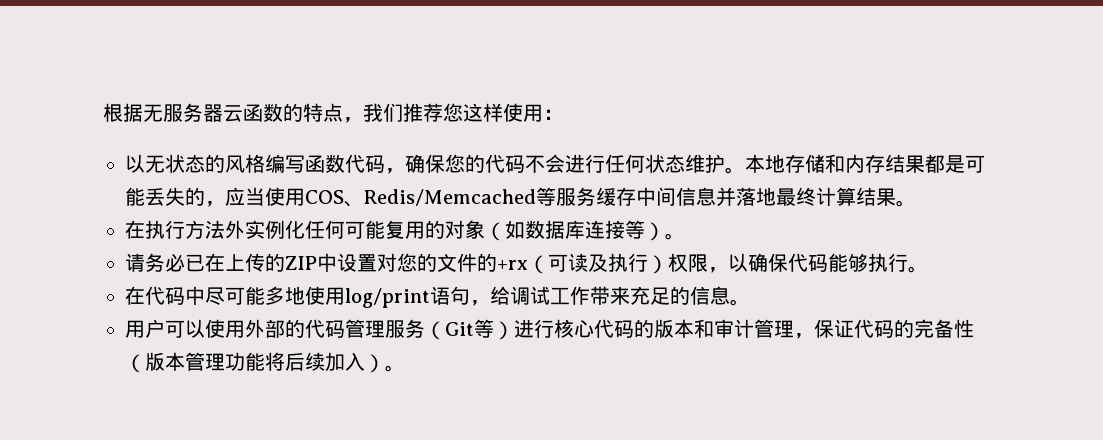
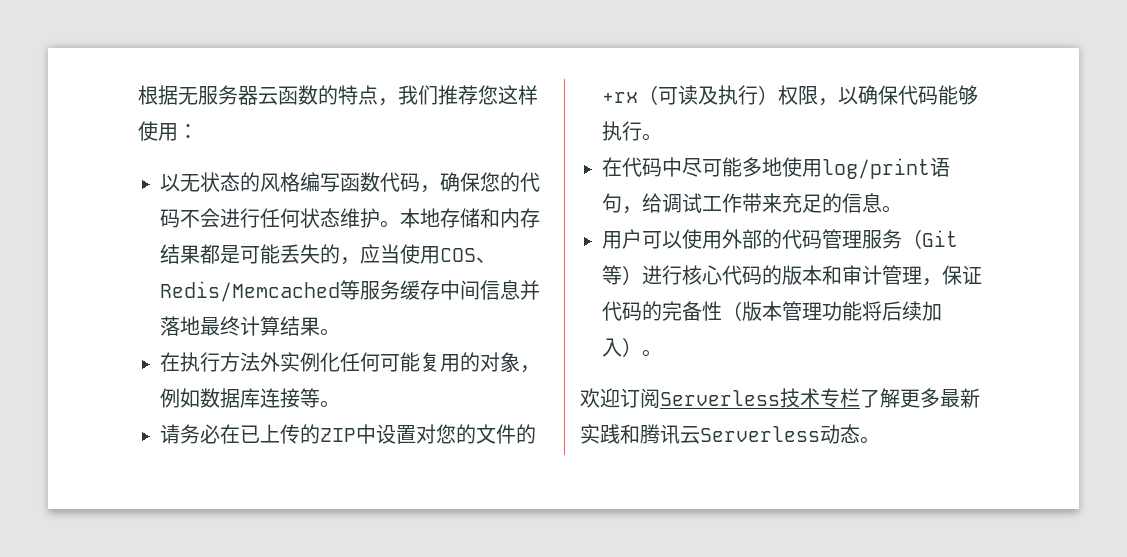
[485,222,505,241] （ -> [520,365,540,373] [160,388,180,408] ，例
[645,222,665,241] ） -> (320, 398) none
[185,253,225,272] 已在 -> [220,424,260,444] 在已
(405, 368) none -> [580,388,980,408] [580,424,880,444] // 欢迎订阅Serverless技术专栏了解更多最新实践和腾讯云Serverless动态。

